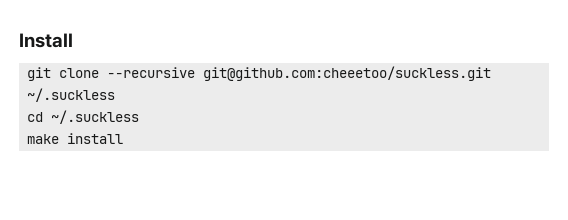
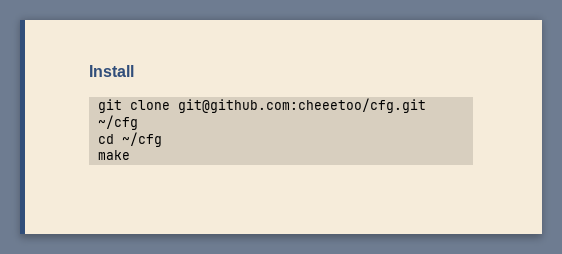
[107,66,492,81] [27,88,116,102] --recursive git@github.com:cheeetoo/suckless.git ~/.suckless -> [177,98,426,113] [97,115,138,130] git@github.com:cheeetoo/cfg.git ~/cfg
[51,110,140,124] ~/.suckless -> [121,132,162,147] ~/cfg
[67,133,124,144] install -> (130, 155) none

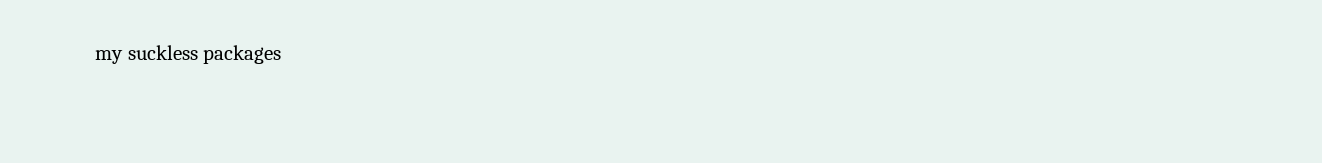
[89,65,134,77] [97,98,426,113] [97,115,138,130] [97,132,162,147] [97,150,130,160] Install // git clone git@github.com:cheeetoo/cfg.git ~/cfg // cd ~/cfg // make -> [95,45,282,64] my suckless packages

